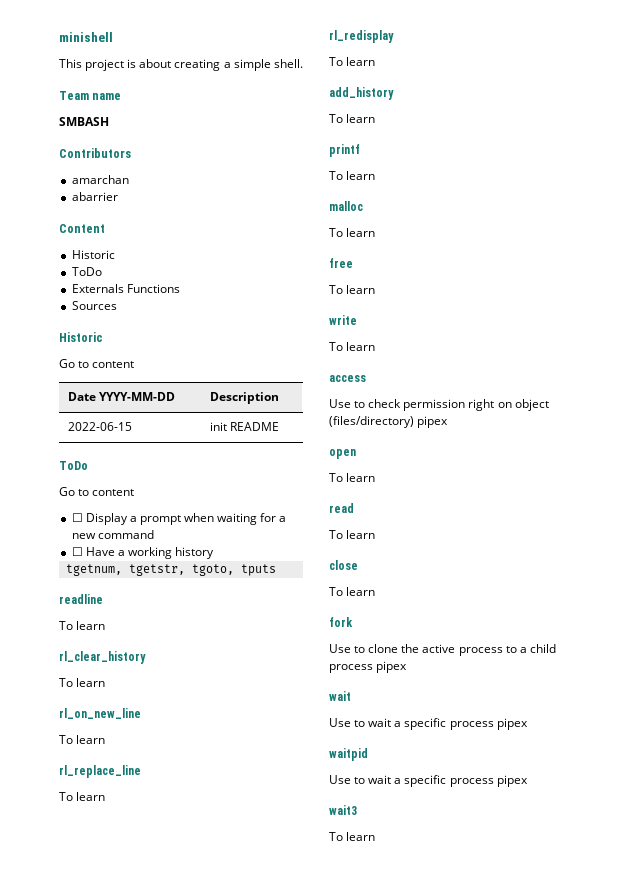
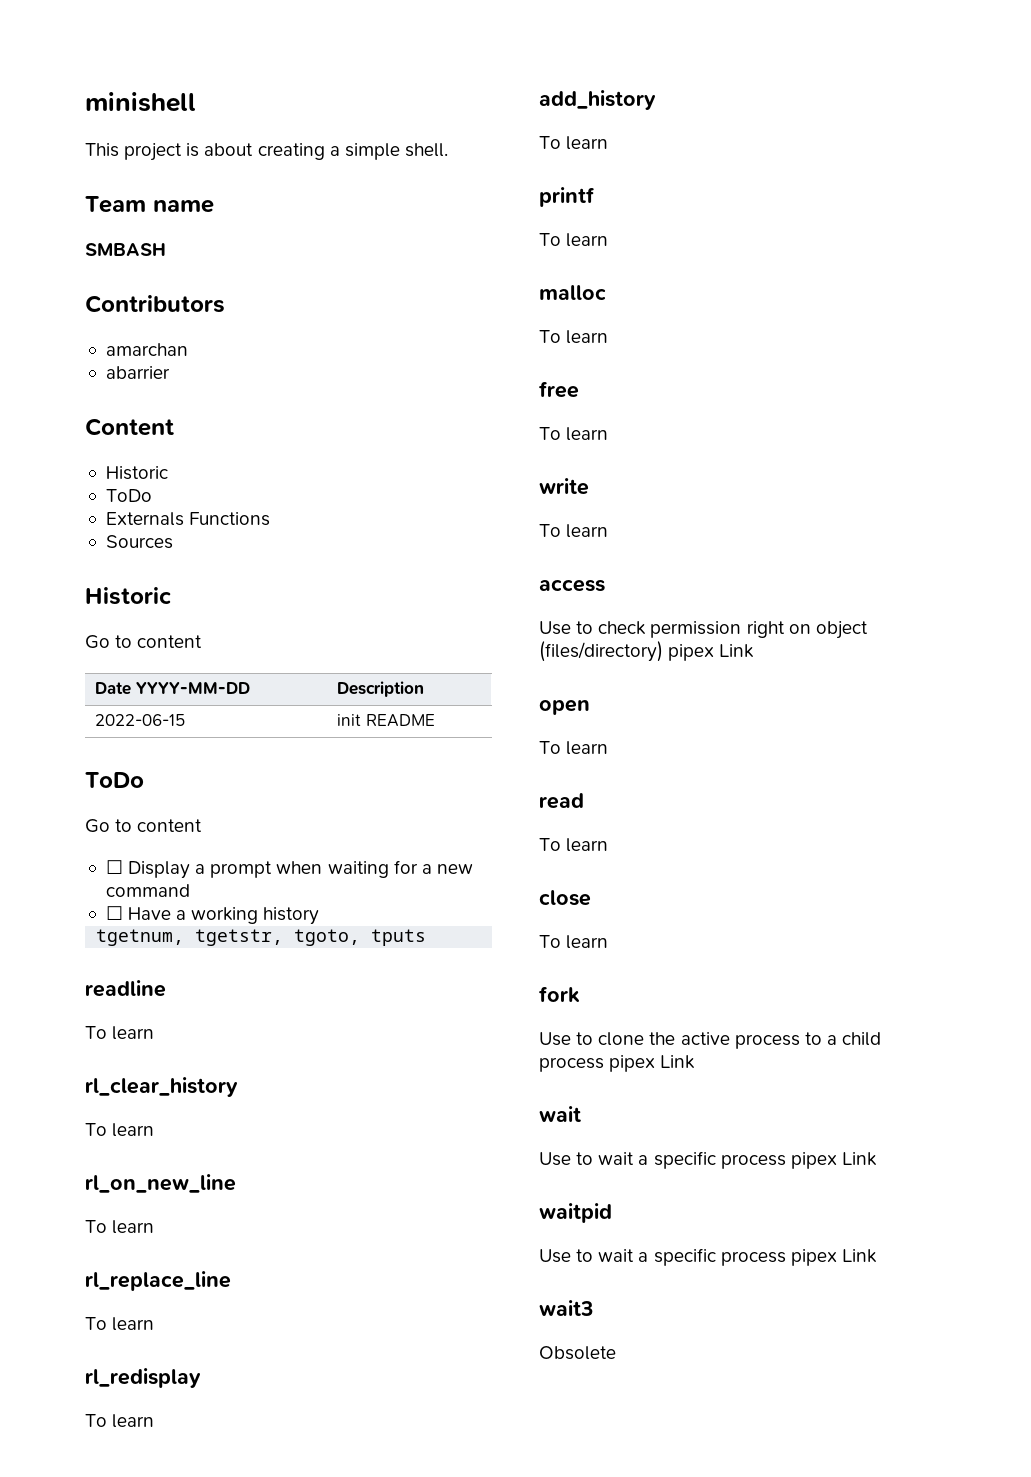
(449, 422) none -> [719,644,755,658] Link
(408, 667) none -> [660,1055,696,1069] Link
(528, 724) none -> [841,1152,877,1166] Link
(528, 781) none -> [841,1249,877,1263] Link
[329,832,376,841] To learn -> [539,1346,616,1360] Obsolete

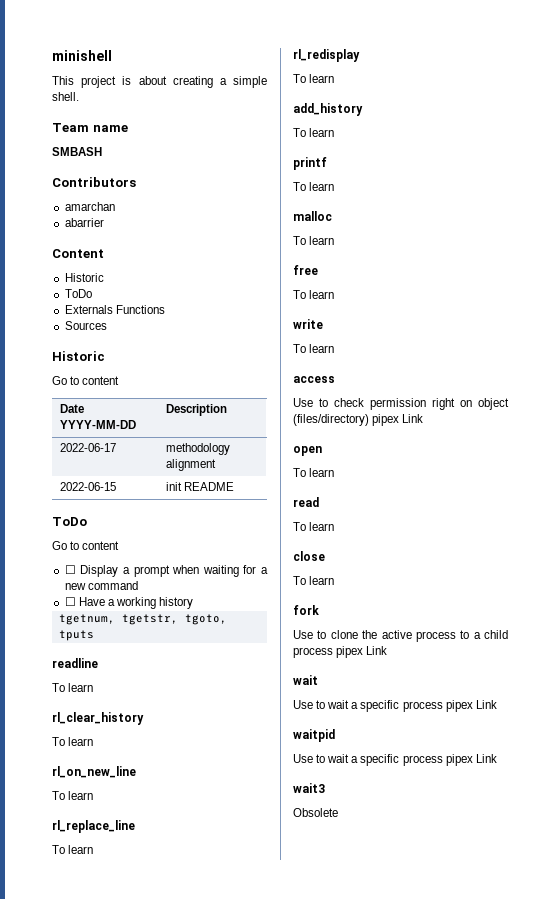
(424, 689) none -> [59,443,116,452] [165,443,230,455] [165,459,216,471] // 2022-06-17 | methodology alignment

